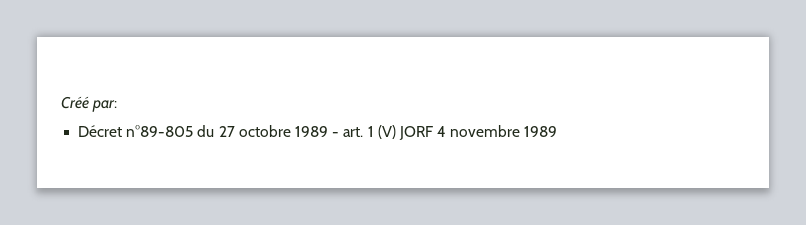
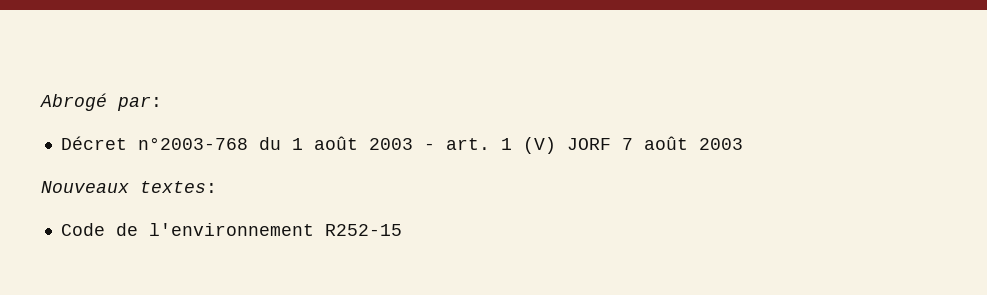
[61,96,89,109] Créé -> [40,93,107,111] Abrogé
[126,125,328,137] n°89-805 du 27 octobre 1989 -> [137,136,413,150] n°2003-768 du 1 août 2003
[437,125,558,137] 4 novembre 1989 -> [621,136,743,150] [41,181,217,193] [60,223,402,236] 7 août 2003 // Nouveaux textes: // Code de l'environnement R252-15

